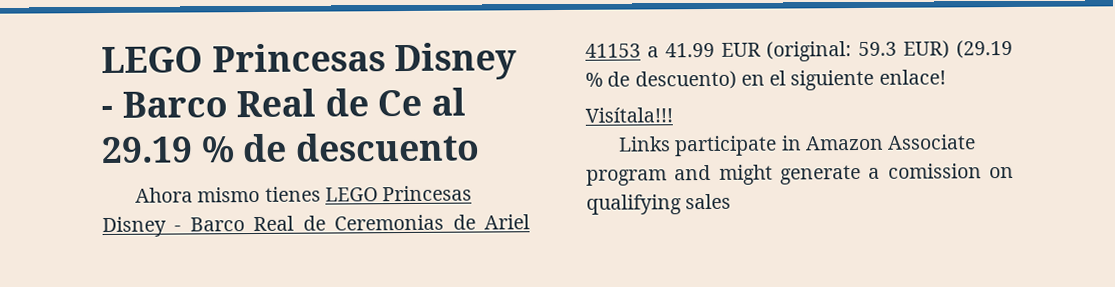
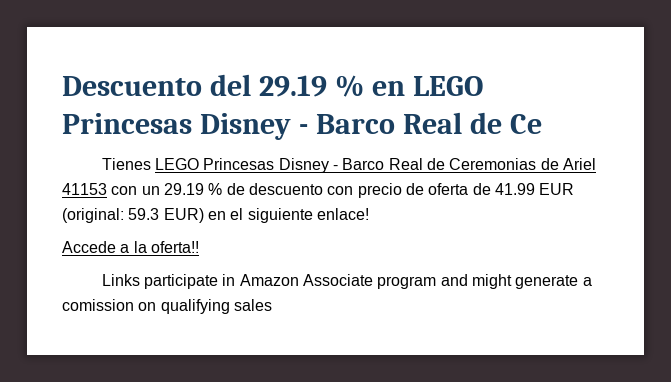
(101, 60) none -> [62,74,405,97] Descuento del 29.19 % en
[430,87,466,116] [101,132,480,164] [135,186,321,203] al 29.19 % de descuento // Ahora mismo tienes -> [101,158,151,170] // Tienes
[646,46,659,58] a -> [111,183,491,198] con un 29.19 % de descuento con precio de oferta de
[956,39,1013,59] [585,70,737,90] (29.19 % de descuento) -> (204, 215) none
[585,107,673,123] Visítala!!! -> [62,241,199,253] Accede a la oferta!!

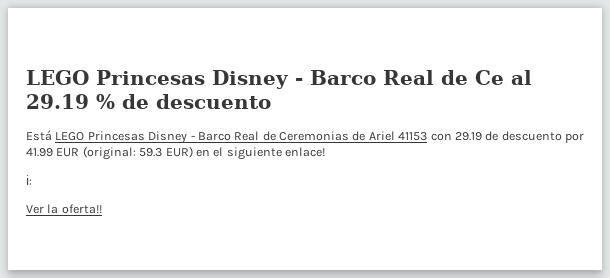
[62,74,405,97] Descuento del 29.19 % en -> (26, 77) none
[101,158,151,170] // Tienes -> [511,70,532,85] [26,94,271,109] [26,130,52,141] al 29.19 % de descuento // Está
[141,183,491,198] un 29.19 % de descuento con precio de oferta de -> [454,131,584,143] 29.19 de descuento por
[62,241,130,253] Accede a -> [26,175,32,185] [26,205,44,214] ℹ: // Ver
[101,274,592,289] [62,299,272,314] // Links participate in Amazon Associate program and might generate a comission on qualifying sales -> (102, 209) none

